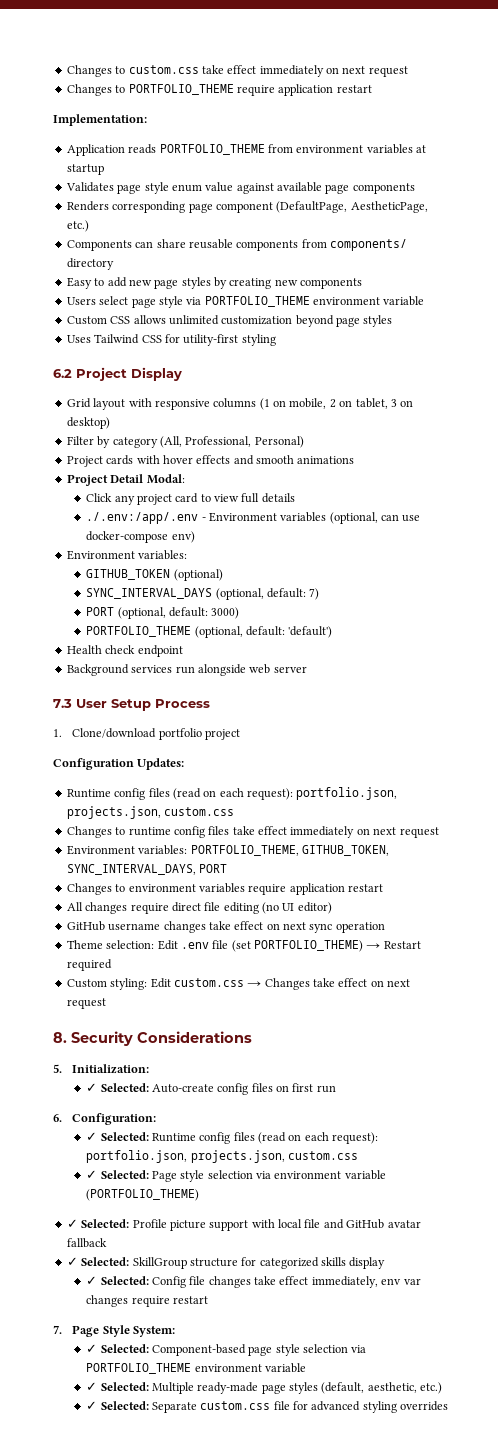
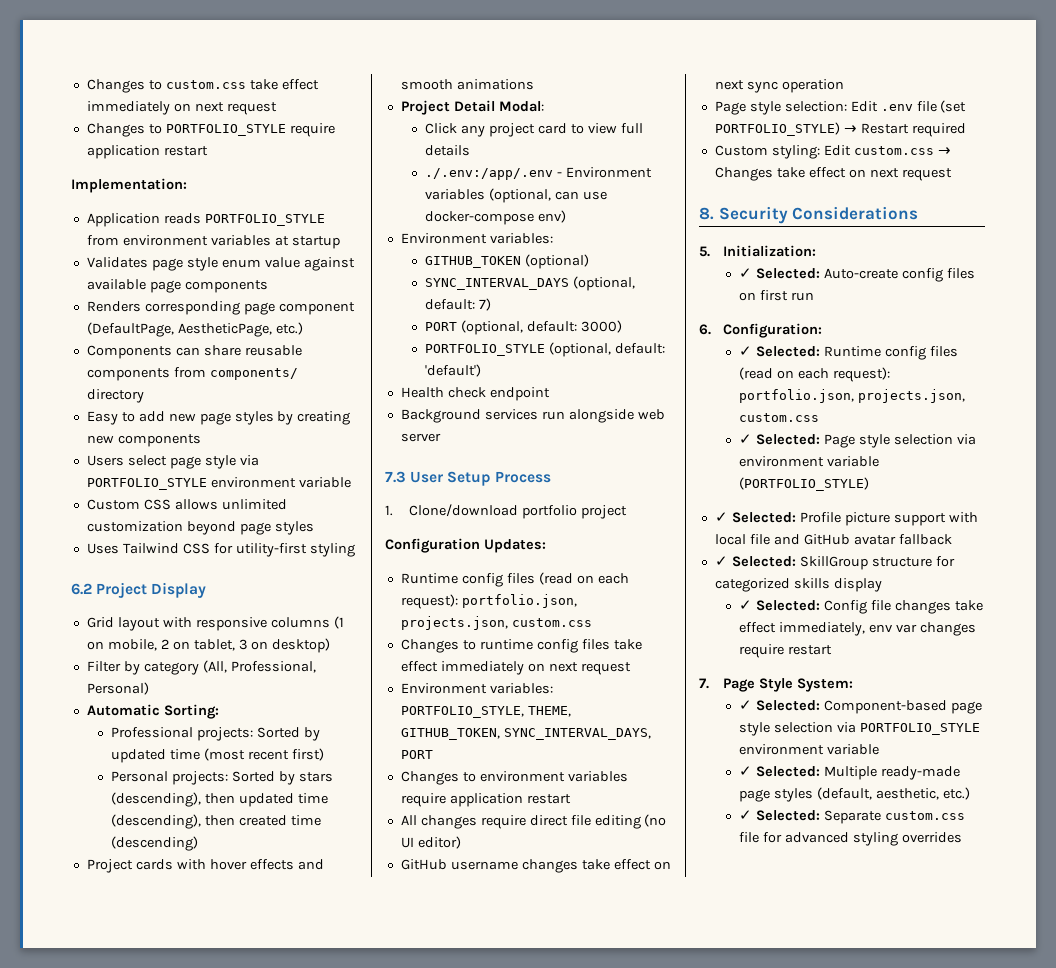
[128,84,234,95] PORTFOLIO_THEME -> [165,124,286,136] PORTFOLIO_STYLE
[159,144,265,155] PORTFOLIO_THEME -> [204,214,325,226] PORTFOLIO_STYLE
[204,296,310,307] PORTFOLIO_THEME -> [86,478,207,490] PORTFOLIO_STYLE
(304, 442) none -> [86,704,219,719] [111,727,320,741] [111,748,324,763] [111,771,333,785] [111,792,328,807] [111,814,321,829] [111,836,199,851] // Automatic Sorting: // Professional projects: Sorted by updated time (most recent first) // Personal projects: Sorted by stars (descending), then updated time (descending), then created time (descending)
[86,626,192,637] PORTFOLIO_THEME -> [425,344,546,356] PORTFOLIO_STYLE
[190,845,299,856] PORTFOLIO_THEME, -> [400,706,571,718] PORTFOLIO_STYLE, THEME,
[66,940,103,949] Theme -> [714,101,781,115] Page style
[254,940,363,952] PORTFOLIO_THEME) -> [714,122,840,136] PORTFOLIO_STYLE)
[86,1189,200,1201] (PORTFOLIO_THEME) -> [739,477,870,491] (PORTFOLIO_STYLE)
[86,1363,192,1374] PORTFOLIO_THEME -> [859,723,980,735] PORTFOLIO_STYLE

